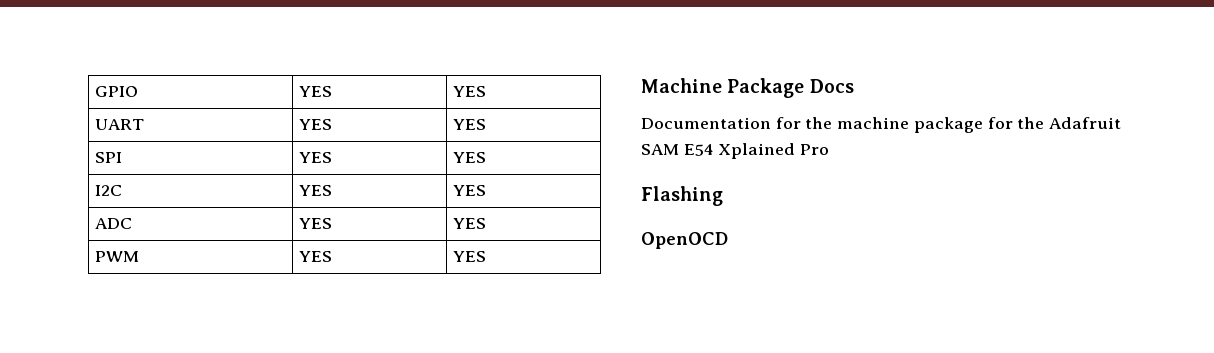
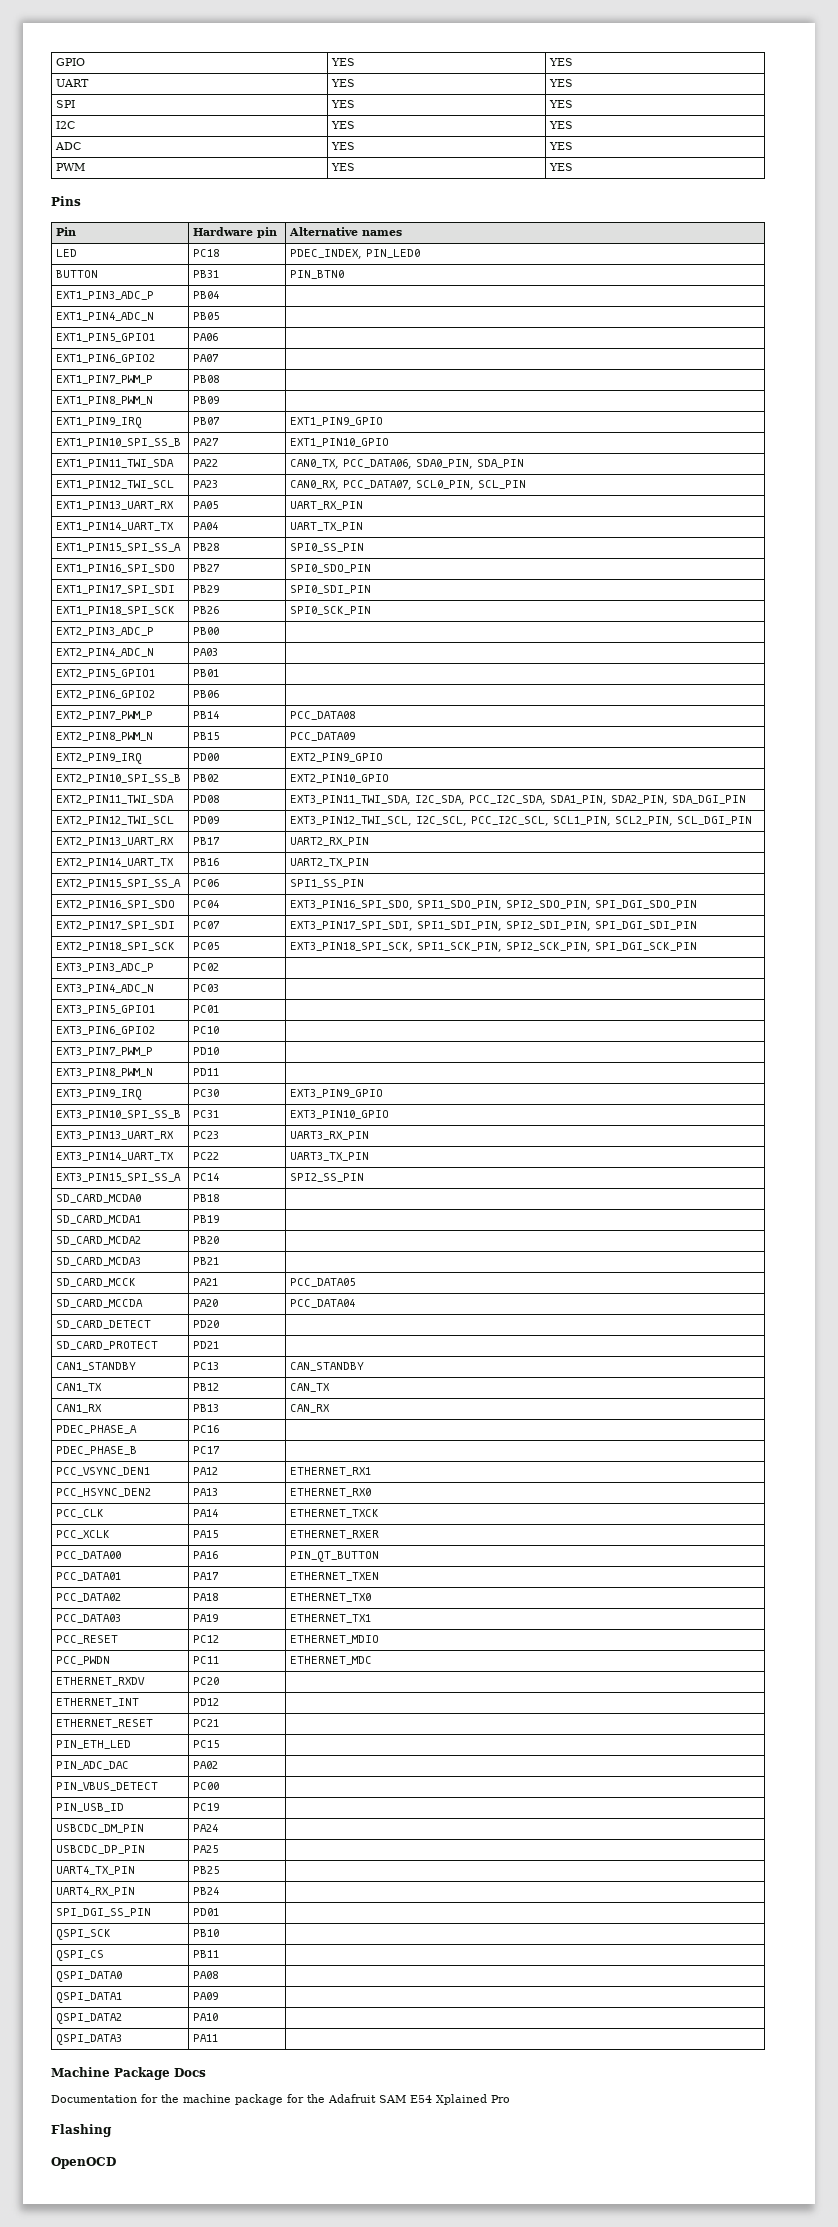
(487, 256) none -> [51,196,81,206] [56,227,77,236] [193,227,278,238] [289,227,403,236] [56,249,78,257] [193,249,220,257] [290,249,421,259] [56,270,99,278] [193,270,220,278] [290,270,345,279] [56,291,155,300] [193,291,220,299] [56,312,155,321] [193,312,220,320] [56,333,156,342] [193,333,219,341] [56,354,156,363] [193,354,220,362] [56,375,154,384] [193,375,220,383] [56,396,154,405] [193,396,220,404] [56,417,143,428] [193,417,221,425] [290,417,384,426] [56,438,182,447] [193,438,220,446] [290,438,390,447] [56,459,175,468] [193,459,219,467] [290,459,525,469] [56,480,175,489] [193,480,219,488] [290,480,527,490] [56,501,175,510] [193,501,219,509] [290,501,364,510] [56,522,175,531] [193,522,219,530] [290,522,364,531] [56,543,182,552] [193,543,220,551] [290,543,365,552] [56,564,176,573] [193,564,221,572] [290,564,372,573] [56,585,176,594] [193,585,220,593] [290,585,372,594] [56,606,176,615] [193,606,220,614] [290,606,372,615] [56,627,155,636] [193,627,220,635] [56,648,155,657] [193,648,219,656] [56,669,156,678] [193,669,220,677] [56,690,156,699] [193,690,220,698] [56,711,154,720] [193,711,220,719] [290,711,356,720] [56,732,154,741] [193,732,220,740] [290,732,356,741] [56,753,143,764] [193,753,220,761] [290,753,384,762] [56,774,182,783] [193,774,220,782] [290,774,390,783] [56,795,175,804] [193,795,220,803] [290,795,747,805] [56,816,175,825] [193,816,220,824] [290,816,753,826] [56,837,175,846] [193,837,221,845] [290,837,370,846] [56,858,175,867] [193,858,220,866] [290,858,370,867] [56,879,182,888] [193,879,220,887] [290,879,365,888] [56,900,176,909] [193,900,220,908] [290,900,698,910] [56,921,176,930] [193,921,221,929] [290,921,698,931] [56,942,176,951] [193,942,220,950] [290,942,698,952] [56,963,155,972] [193,963,220,971] [56,984,155,993] [193,984,220,992] [56,1005,156,1014] [193,1005,220,1013] [56,1026,156,1035] [193,1026,220,1034] [56,1047,154,1056] [193,1047,220,1055] [56,1068,154,1077] [193,1068,220,1076] [56,1089,143,1100] [193,1089,220,1097] [290,1089,384,1098] [56,1110,182,1119] [193,1110,220,1118] [290,1110,390,1119] [56,1131,175,1140] [193,1131,220,1139] [290,1131,370,1140] [56,1152,175,1161] [193,1152,220,1160] [290,1152,370,1161] [56,1173,182,1182] [193,1173,220,1181] [290,1173,365,1182] [56,1194,142,1203] [193,1194,220,1202] [56,1215,142,1224] [193,1215,220,1223] [56,1236,142,1245] [193,1236,220,1244] [56,1257,142,1266] [193,1257,220,1265] [56,1278,137,1287] [193,1278,219,1286] [290,1278,356,1287] [56,1299,144,1308] [193,1299,219,1307] [290,1299,356,1308] [56,1320,152,1329] [193,1320,220,1328] [56,1341,159,1350] [193,1341,220,1349] [56,1362,137,1371] [193,1362,220,1370] [290,1362,365,1371] [56,1383,103,1392] [193,1383,220,1391] [290,1383,331,1392] [56,1404,103,1413] [193,1404,220,1412] [290,1404,331,1413] [56,1425,138,1434] [193,1425,220,1433] [56,1446,138,1455] [193,1446,221,1454] [56,1467,151,1476] [193,1467,219,1475] [290,1467,372,1476] [56,1488,152,1497] [193,1488,219,1496] [290,1488,372,1497] [56,1509,105,1518] [193,1509,219,1517] [290,1509,380,1518] [56,1530,111,1539] [193,1530,219,1538] [290,1530,380,1539] [56,1551,122,1560] [193,1551,219,1559] [290,1551,380,1562] [56,1572,122,1581] [193,1572,220,1580] [290,1572,380,1581] [56,1593,122,1602] [193,1593,219,1601] [290,1593,372,1602] [56,1614,122,1623] [193,1614,219,1622] [290,1614,372,1623] [56,1635,119,1644] [193,1635,220,1643] [290,1635,380,1644] [56,1656,111,1665] [193,1656,220,1664] [290,1656,373,1665] [56,1677,146,1686] [193,1677,220,1685] [56,1698,140,1707] [193,1698,220,1706] [56,1719,154,1728] [193,1719,220,1727] [56,1740,132,1749] [193,1740,220,1748] [56,1761,130,1770] [193,1761,219,1769] [56,1782,159,1791] [193,1782,220,1790] [56,1803,125,1812] [193,1803,220,1811] [56,1824,145,1833] [193,1824,219,1832] [56,1845,146,1854] [193,1845,219,1853] [56,1866,136,1875] [193,1866,220,1874] [56,1887,136,1896] [193,1887,220,1895] [56,1908,152,1917] [193,1908,220,1916] [56,1929,112,1940] [193,1929,220,1937] [56,1950,105,1961] [193,1950,220,1958] [56,1971,123,1982] [193,1971,219,1979] [56,1992,123,2003] [193,1992,219,2000] [56,2013,123,2024] [193,2013,219,2021] [56,2034,123,2045] [193,2034,219,2042] // Pins // Pin | Hardware pin | Alternative names // LED | PC18 | PDEC_INDEX, PIN_LED0 // BUTTON | PB31 | PIN_BTN0 // EXT1_PIN3_ADC_P | PB04 | // EXT1_PIN4_ADC_N | PB05 | // EXT1_PIN5_GPIO1 | PA06 | // EXT1_PIN6_GPIO2 | PA07 | // EXT1_PIN7_PWM_P | PB08 | // EXT1_PIN8_PWM_N | PB09 | // EXT1_PIN9_IRQ | PB07 | EXT1_PIN9_GPIO // EXT1_PIN10_SPI_SS_B | PA27 | EXT1_PIN10_GPIO // EXT1_PIN11_TWI_SDA | PA22 | CAN0_TX, PCC_DATA06, SDA0_PIN, SDA_PIN // EXT1_PIN12_TWI_SCL | PA23 | CAN0_RX, PCC_DATA07, SCL0_PIN, SCL_PIN // EXT1_PIN13_UART_RX | PA05 | UART_RX_PIN // EXT1_PIN14_UART_TX | PA04 | UART_TX_PIN // EXT1_PIN15_SPI_SS_A | PB28 | SPI0_SS_PIN // EXT1_PIN16_SPI_SDO | PB27 | SPI0_SDO_PIN // EXT1_PIN17_SPI_SDI | PB29 | SPI0_SDI_PIN // EXT1_PIN18_SPI_SCK | PB26 | SPI0_SCK_PIN // EXT2_PIN3_ADC_P | PB00 | // EXT2_PIN4_ADC_N | PA03 | // EXT2_PIN5_GPIO1 | PB01 | // EXT2_PIN6_GPIO2 | PB06 | // EXT2_PIN7_PWM_P | PB14 | PCC_DATA08 // EXT2_PIN8_PWM_N | PB15 | PCC_DATA09 // EXT2_PIN9_IRQ | PD00 | EXT2_PIN9_GPIO // EXT2_PIN10_SPI_SS_B | PB02 | EXT2_PIN10_GPIO // EXT2_PIN11_TWI_SDA | PD08 | EXT3_PIN11_TWI_SDA, I2C_SDA, PCC_I2C_SDA, SDA1_PIN, SDA2_PIN, SDA_DGI_PIN // EXT2_PIN12_TWI_SCL | PD09 | EXT3_PIN12_TWI_SCL, I2C_SCL, PCC_I2C_SCL, SCL1_PIN, SCL2_PIN, SCL_DGI_PIN // EXT2_PIN13_UART_RX | PB17 | UART2_RX_PIN // EXT2_PIN14_UART_TX | PB16 | UART2_TX_PIN // EXT2_PIN15_SPI_SS_A | PC06 | SPI1_SS_PIN // EXT2_PIN16_SPI_SDO | PC04 | EXT3_PIN16_SPI_SDO, SPI1_SDO_PIN, SPI2_SDO_PIN, SPI_DGI_SDO_PIN // EXT2_PIN17_SPI_SDI | PC07 | EXT3_PIN17_SPI_SDI, SPI1_SDI_PIN, SPI2_SDI_PIN, SPI_DGI_SDI_PIN // EXT2_PIN18_SPI_SCK | PC05 | EXT3_PIN18_SPI_SCK, SPI1_SCK_PIN, SPI2_SCK_PIN, SPI_DGI_SCK_PIN // EXT3_PIN3_ADC_P | PC02 | // EXT3_PIN4_ADC_N | PC03 | // EXT3_PIN5_GPIO1 | PC01 | // EXT3_PIN6_GPIO2 | PC10 | // EXT3_PIN7_PWM_P | PD10 | // EXT3_PIN8_PWM_N | PD11 | // EXT3_PIN9_IRQ | PC30 | EXT3_PIN9_GPIO // EXT3_PIN10_SPI_SS_B | PC31 | EXT3_PIN10_GPIO // EXT3_PIN13_UART_RX | PC23 | UART3_RX_PIN // EXT3_PIN14_UART_TX | PC22 | UART3_TX_PIN // EXT3_PIN15_SPI_SS_A | PC14 | SPI2_SS_PIN // SD_CARD_MCDA0 | PB18 | // SD_CARD_MCDA1 | PB19 | // SD_CARD_MCDA2 | PB20 | // SD_CARD_MCDA3 | PB21 | // SD_CARD_MCCK | PA21 | PCC_DATA05 // SD_CARD_MCCDA | PA20 | PCC_DATA04 // SD_CARD_DETECT | PD20 | // SD_CARD_PROTECT | PD21 | // CAN1_STANDBY | PC13 | CAN_STANDBY // CAN1_TX | PB12 | CAN_TX // CAN1_RX | PB13 | CAN_RX // PDEC_PHASE_A | PC16 | // PDEC_PHASE_B | PC17 | // PCC_VSYNC_DEN1 | PA12 | ETHERNET_RX1 // PCC_HSYNC_DEN2 | PA13 | ETHERNET_RX0 // PCC_CLK | PA14 | ETHERNET_TXCK // PCC_XCLK | PA15 | ETHERNET_RXER // PCC_DATA00 | PA16 | PIN_QT_BUTTON // PCC_DATA01 | PA17 | ETHERNET_TXEN // PCC_DATA02 | PA18 | ETHERNET_TX0 // PCC_DATA03 | PA19 | ETHERNET_TX1 // PCC_RESET | PC12 | ETHERNET_MDIO // PCC_PWDN | PC11 | ETHERNET_MDC // ETHERNET_RXDV | PC20 | // ETHERNET_INT | PD12 | // ETHERNET_RESET | PC21 | // PIN_ETH_LED | PC15 | // PIN_ADC_DAC | PA02 | // PIN_VBUS_DETECT | PC00 | // PIN_USB_ID | PC19 | // USBCDC_DM_PIN | PA24 | // USBCDC_DP_PIN | PA25 | // UART4_TX_PIN | PB25 | // UART4_RX_PIN | PB24 | // SPI_DGI_SS_PIN | PD01 | // QSPI_SCK | PB10 | // QSPI_CS | PB11 | // QSPI_DATA0 | PA08 | // QSPI_DATA1 | PA09 | // QSPI_DATA2 | PA10 | // QSPI_DATA3 | PA11 |

